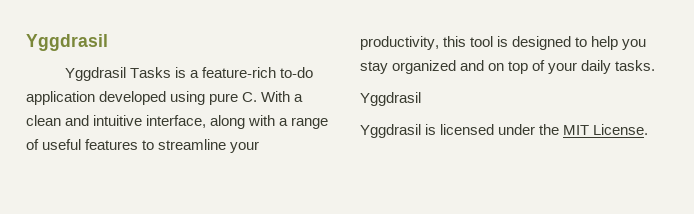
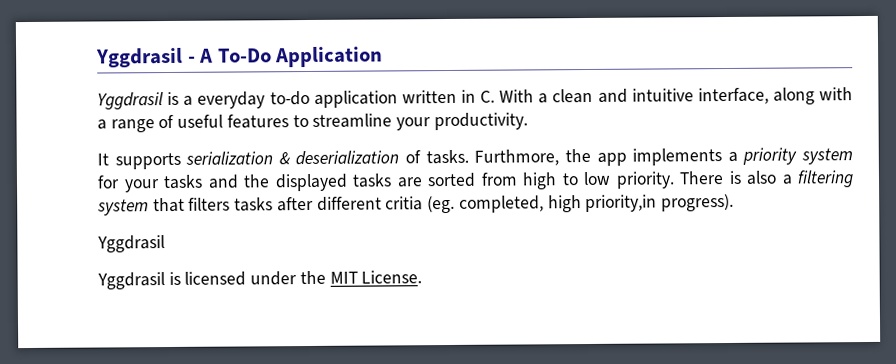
[26,34,108,51] [64,67,171,81] Yggdrasil // Yggdrasil Tasks -> [96,46,384,68] [97,92,164,110] Yggdrasil - A To-Do Application // Yggdrasil
[201,67,276,78] feature-rich -> [197,91,266,109] everyday
[99,91,239,105] developed using pure -> [401,89,476,104] written in
[360,36,647,50] [360,60,656,74] productivity, this tool is designed to help you stay organized and on top of your daily tasks. -> [433,112,528,131] [97,147,854,170] [97,170,854,193] [97,193,734,216] productivity. // It supports serialization & deserialization of tasks. Furthmore, the app implements a priority system for your tasks and the displayed tasks are sorted from high to low priority. There is also a filtering system that filters tasks after different critia (eg. completed, high priority,in progress).

